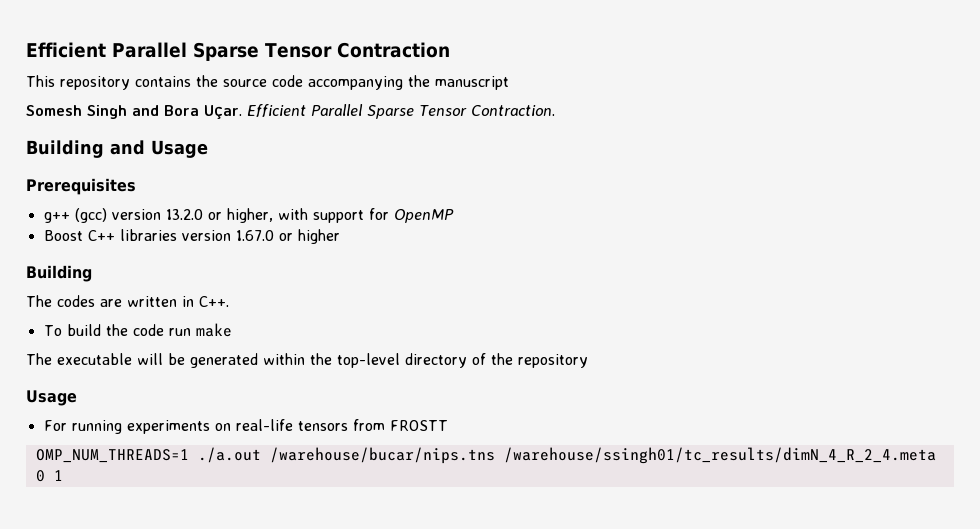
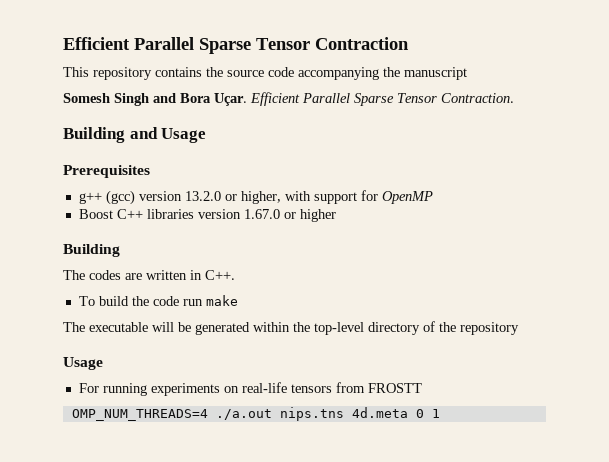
[35,447,936,464] OMP_NUM_THREADS=1 ./a.out /warehouse/bucar/nips.tns /warehouse/ssingh01/tc_results/dimN_4_R_2_4.meta -> [71,407,408,421] OMP_NUM_THREADS=4 ./a.out nips.tns 4d.meta

